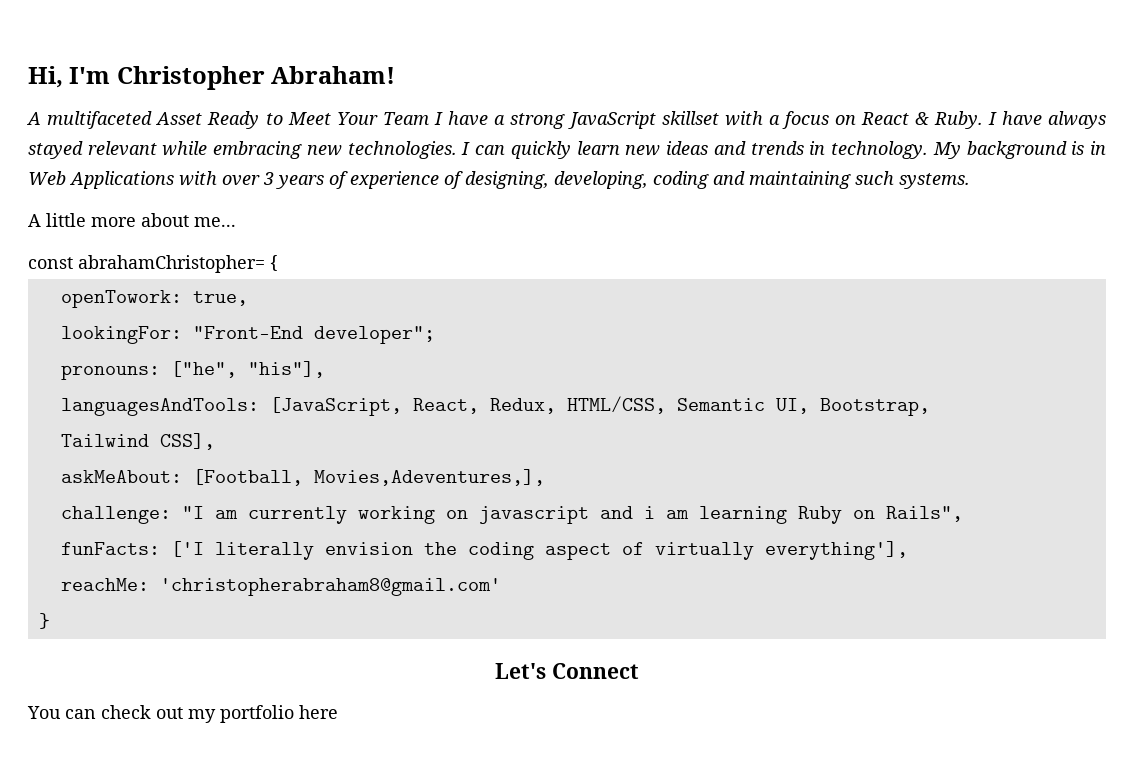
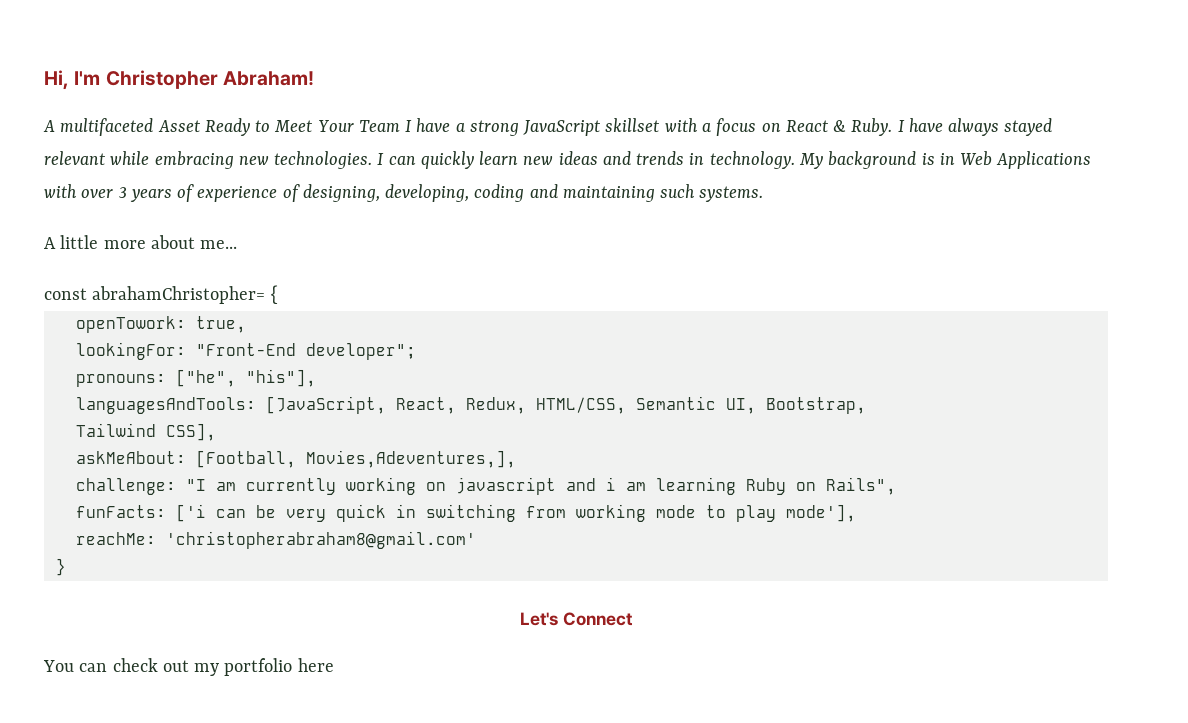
[170,541,908,560] ['I literally envision the coding aspect of virtually everything'], -> [175,504,856,522] ['i can be very quick in switching from working mode to play mode'],

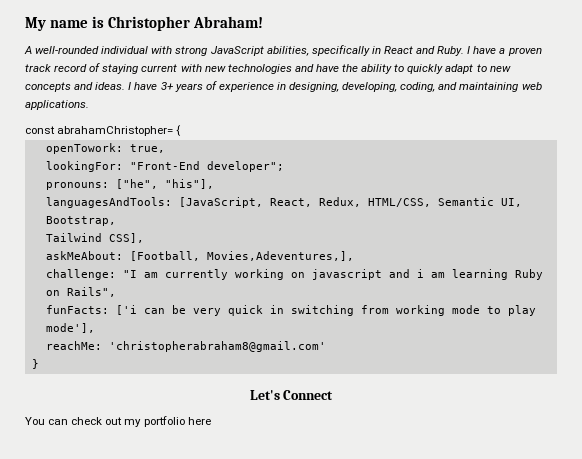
[44,70,101,90] Hi, I'm -> [25,16,105,31] My name is
[60,118,1053,136] [44,151,1092,169] [44,184,127,198] multifaceted Asset Ready to Meet Your Team I have a strong JavaScript skillset with a focus on React & Ruby. I have always stayed relevant while embracing new technologies. I can quickly learn new ideas and trends in technology. My background is in Web Applications with over 3 -> [35,45,542,56] [25,63,511,74] [25,82,174,92] well-rounded individual with strong JavaScript abilities, specifically in React and Ruby. I have a proven track record of staying current with new technologies and have the ability to quickly adapt to new concepts and ideas. I have 3+
[282,184,300,202] of -> [276,82,286,90] in
[474,184,525,202] coding -> [400,82,436,92] coding,
[660,184,764,202] [44,235,238,249] such systems. // A little more about me... -> [521,82,542,90] [25,100,89,110] web applications.

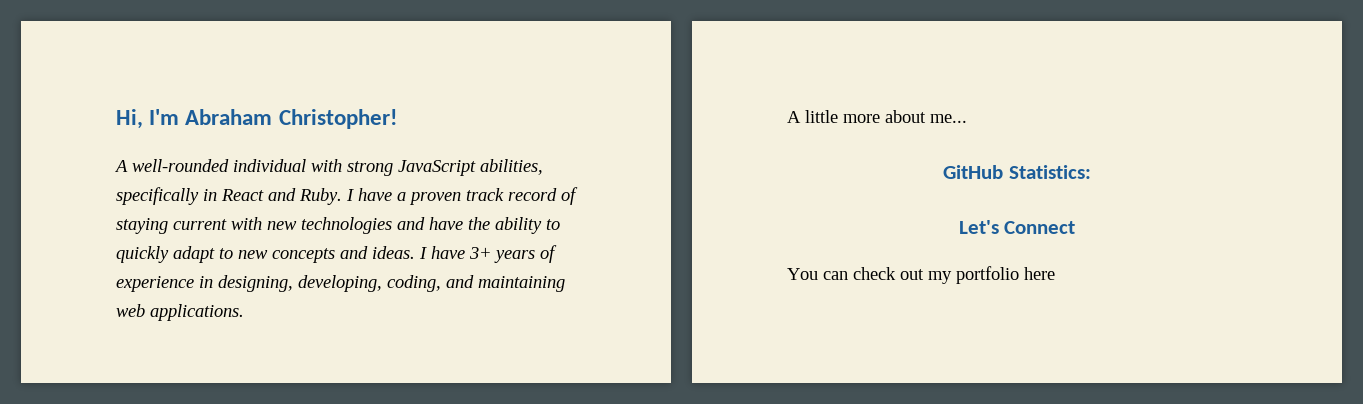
[25,16,264,31] My name is Christopher Abraham! -> [116,109,397,129] Hi, I'm Abraham Christopher!
[25,125,182,136] [45,143,165,154] [45,161,284,172] [45,179,214,190] [45,197,522,208] [45,216,116,226] [45,233,144,243] [45,251,354,261] [45,269,543,280] [45,287,116,297] [45,305,536,316] [45,323,95,333] [45,341,326,352] [31,359,39,369] const abrahamChristopher= { // openTowork: true, // lookingFor: "Front-End developer"; // pronouns: ["he", "his"], // languagesAndTools: [JavaScript, React, Redux, HTML/CSS, Semantic UI, Bootstrap, // Tailwind CSS], // askMeAbout: [Football, Movies,Adeventures,], // challenge: "I am currently working on javascript and i am learning Ruby on Rails", // funFacts: ['i can be very quick in switching from working mode to play mode'], // reachMe: 'christopherabraham8@gmail.com' // } -> [787,110,967,123] [943,165,1091,179] A little more about me... // GitHub Statistics:

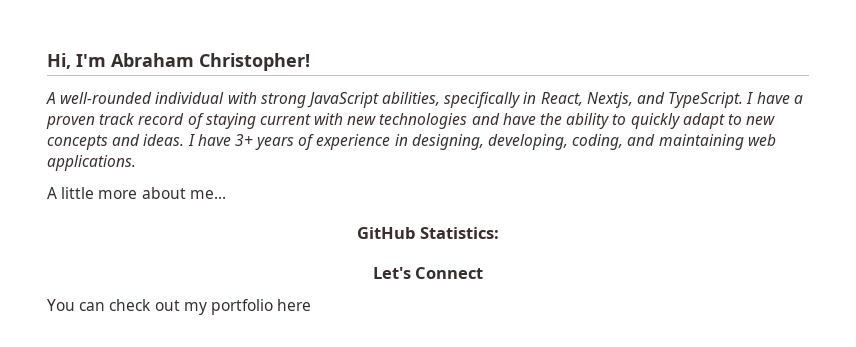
[221,188,342,205] React and Ruby. -> [540,92,744,108] React, Nextjs, and TypeScript.

